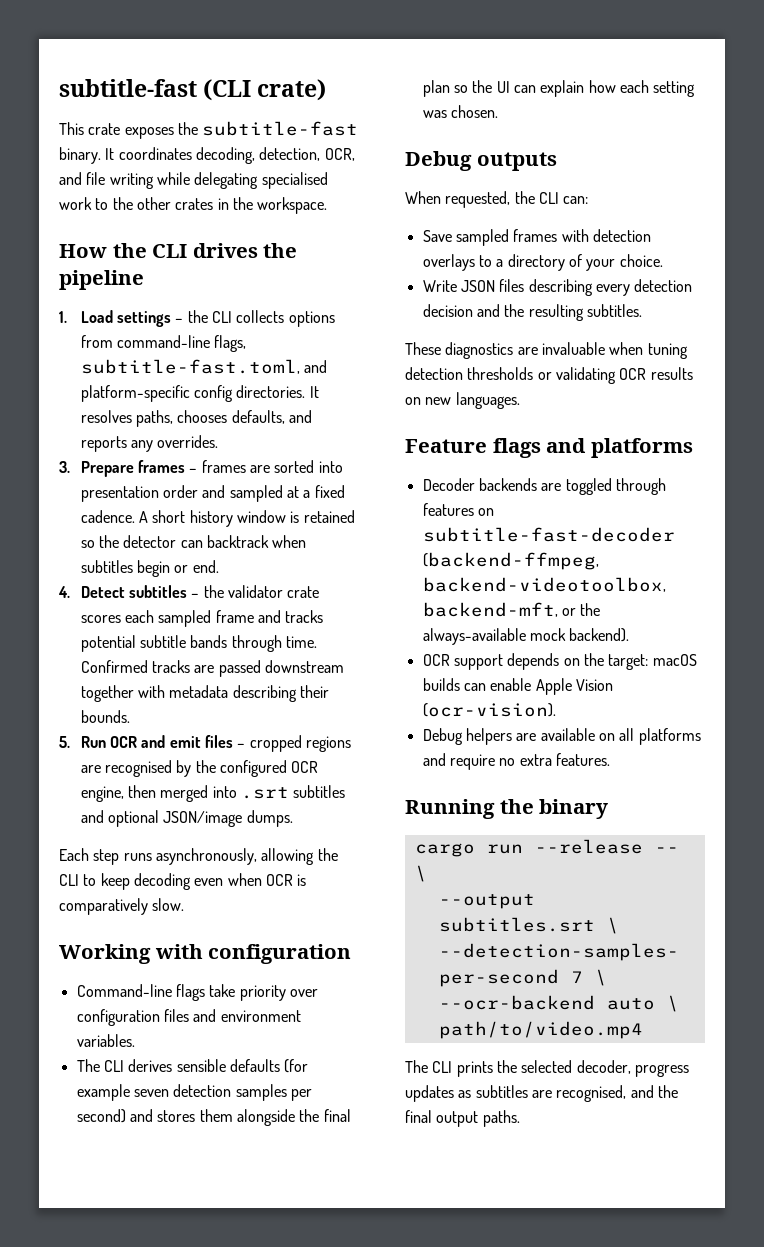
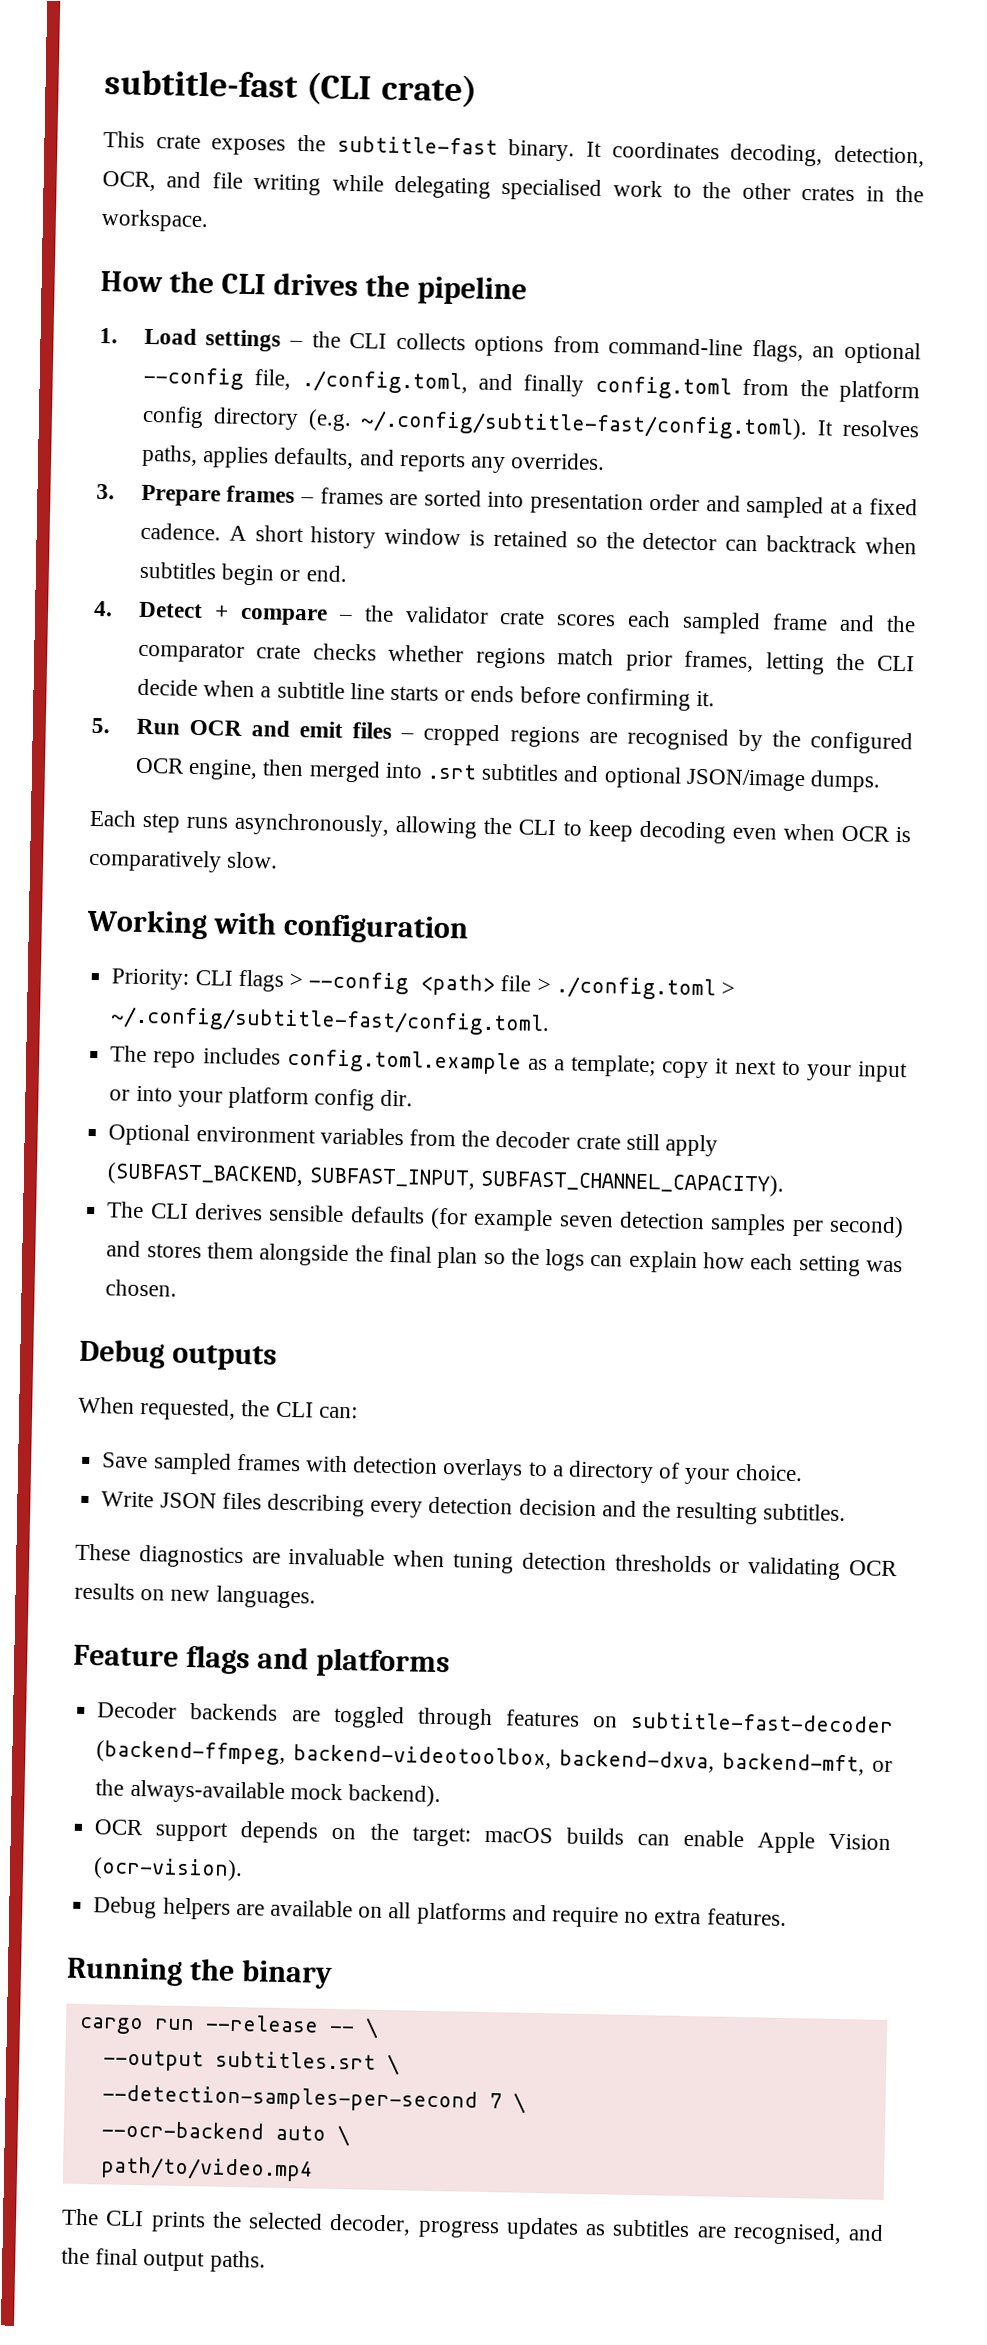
[80,359,328,374] [80,385,306,402] subtitle-fast.toml, and platform-specific config directories. -> [812,341,921,365] [142,366,920,404] [141,405,809,441] an optional --config file, ./config.toml, and finally config.toml from the platform config directory (e.g. ~/.config/subtitle-fast/config.toml).
[177,410,228,423] chooses -> [202,446,270,469] applies
[129,585,188,598] subtitles -> [213,605,328,626] + compare
[285,610,324,623] [80,635,318,652] [80,660,345,677] [80,685,330,702] [80,710,130,723] tracks potential subtitle bands through time. Confirmed tracks are passed downstream together with metadata describing their bounds. -> [886,615,917,633] [137,641,916,675] [136,678,715,711] the comparator crate checks whether regions match prior frames, letting the CLI decide when a subtitle line starts or ends before confirming it.
[76,984,318,1001] [76,1009,301,1026] [76,1034,135,1047] Command-line flags take priority over configuration files and environment variables. -> [111,968,735,1001] [110,1006,551,1037] [110,1045,908,1083] [109,1085,414,1111] [108,1123,718,1157] [107,1162,784,1197] Priority: CLI flags > --config <path> file > ./config.toml > ~/.config/subtitle-fast/config.toml. // The repo includes config.toml.example as a template; copy it next to your input or into your platform config dir. // Optional environment variables from the decoder crate still apply (SUBFAST_BACKEND, SUBFAST_INPUT, SUBFAST_CHANNEL_CAPACITY).
[496,81,510,93] UI -> [545,1249,586,1271] logs
(666, 584) none -> [559,1749,716,1773] backend-dxva,

